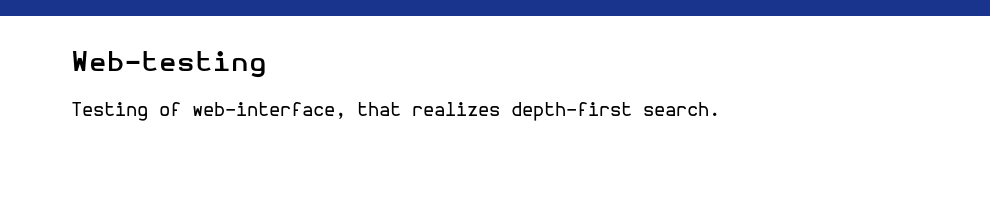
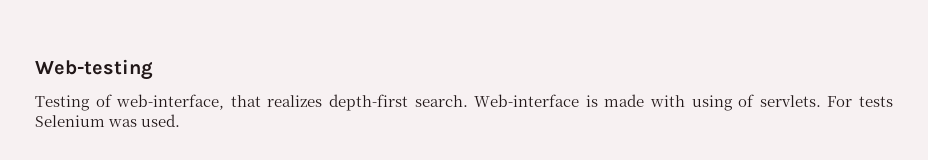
(720, 109) none -> [474,94,894,111] [35,114,181,127] Web-interface is made with using of servlets. For tests Selenium was used.

